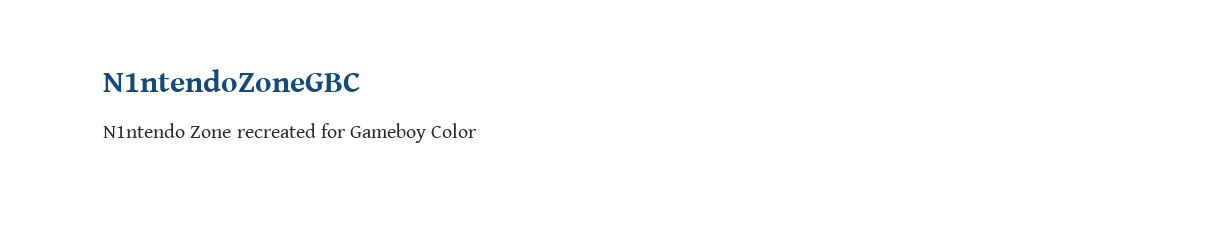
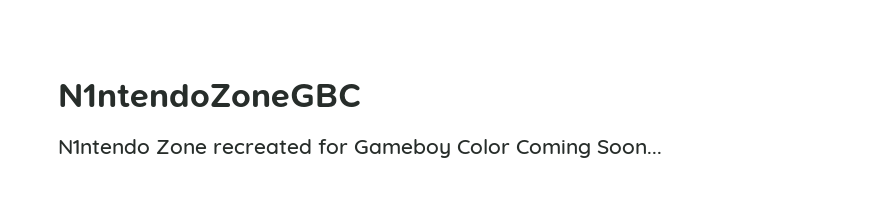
(477, 130) none -> [516,140,662,158] Coming Soon...

